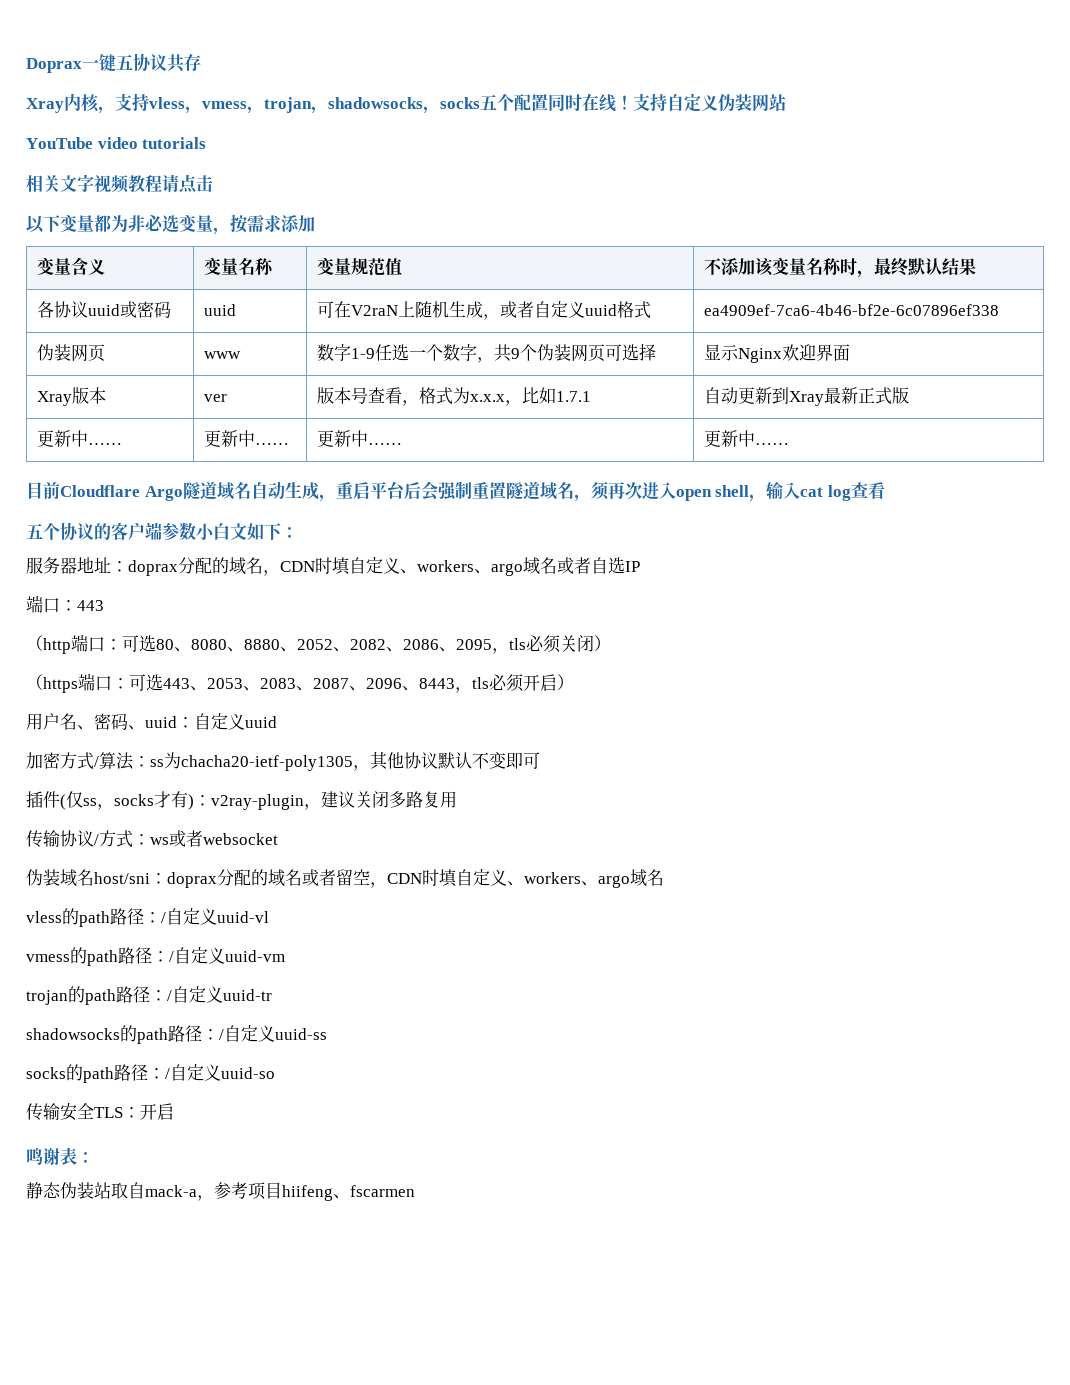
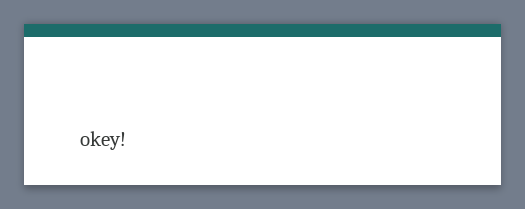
[26,53,201,73] [26,93,786,114] [26,137,207,149] [26,174,213,194] [26,214,315,235] [36,257,105,275] [203,257,274,275] [316,257,402,276] [703,257,976,278] [36,301,171,318] [203,304,236,316] [316,301,651,320] [703,304,999,316] [36,344,105,362] [203,351,241,359] [316,343,656,363] [703,344,850,363] [36,387,106,406] [203,394,227,402] [316,387,591,406] [703,387,909,406] [36,430,122,447] [203,430,289,447] [316,430,402,447] [703,430,789,447] [26,481,885,502] [26,522,298,541] [26,557,640,576] [26,595,104,613] [26,634,611,654] [26,673,574,693] [26,713,277,730] [26,751,540,771] [26,791,457,810] [26,830,278,848] [26,869,664,888] [26,908,269,927] [26,947,285,966] [26,986,272,1005] [26,1025,327,1044] [26,1064,275,1083] [26,1103,174,1121] [26,1147,94,1165] [26,1182,415,1201] Doprax一键五协议共存 // Xray内核，支持vless，vmess，trojan，shadowsocks，socks五个配置同时在线！支持自定义伪装网站 // YouTube video tutorials // 相关文字视频教程请点击 // 以下变量都为非必选变量，按需求添加 // 变量含义 | 变量名称 | 变量规范值 | 不添加该变量名称时，最终默认结果 // 各协议uuid或密码 | uuid | 可在V2raN上随机生成，或者自定义uuid格式 | ea4909ef-7ca6-4b46-bf2e-6c07896ef338 // 伪装网页 | www | 数字1-9任选一个数字，共9个伪装网页可选择 | 显示Nginx欢迎界面 // Xray版本 | ver | 版本号查看，格式为x.x.x，比如1.7.1 | 自动更新到Xray最新正式版 // 更新中…… | 更新中…… | 更新中…… | 更新中…… // 目前Cloudflare Argo隧道域名自动生成，重启平台后会强制重置隧道域名，须再次进入open shell，输入cat log查看 // 五个协议的客户端参数小白文如下： // 服务器地址：doprax分配的域名，CDN时填自定义、workers、argo域名或者自选IP // 端口：443 // （http端口：可选80、8080、8880、2052、2082、2086、2095，tls必须关闭） // （https端口：可选443、2053、2083、2087、2096、8443，tls必须开启） // 用户名、密码、uuid：自定义uuid // 加密方式/算法：ss为chacha20-ietf-poly1305，其他协议默认不变即可 // 插件(仅ss，socks才有)：v2ray-plugin，建议关闭多路复用 // 传输协议/方式：ws或者websocket // 伪装域名host/sni：doprax分配的域名或者留空，CDN时填自定义、workers、argo域名 // vless的path路径：/自定义uuid-vl // vmess的path路径：/自定义uuid-vm // trojan的path路径：/自定义uuid-tr // shadowsocks的path路径：/自定义uuid-ss // socks的path路径：/自定义uuid-so // 传输安全TLS：开启 // 鸣谢表： // 静态伪装站取自mack-a，参考项目hiifeng、fscarmen -> [80,131,126,150] okey!

